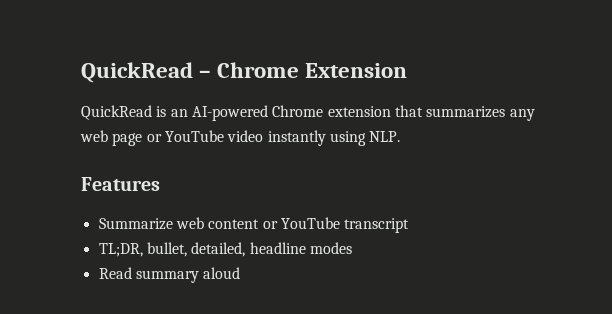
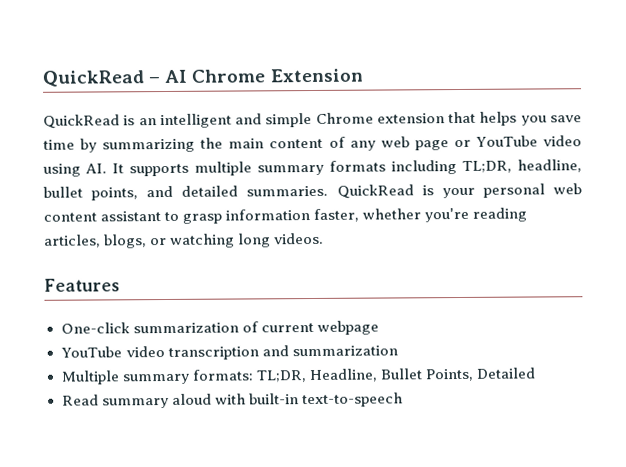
(212, 74) none -> [164,69,188,84] AI
[191,105,506,121] AI-powered Chrome extension that summarizes -> [159,111,582,129] [43,136,346,153] intelligent and simple Chrome extension that helps you save time by summarizing the main content of
[267,130,401,146] [81,177,160,191] [98,217,410,233] [98,242,352,257] instantly using NLP. // Features // Summarize web content or YouTube transcript // TL;DR, bullet, detailed, headline modes -> [43,159,582,177] [43,183,582,201] [43,207,528,224] [44,232,325,249] [44,278,120,292] [60,320,379,335] [60,345,398,360] [60,367,535,385] using AI. It supports multiple summary formats including TL;DR, headline, bullet points, and detailed summaries. QuickRead is your personal web content assistant to grasp information faster, whether you're reading articles, blogs, or watching long videos. // Features // One-click summarization of current webpage // YouTube video transcription and summarization // Multiple summary formats: TL;DR, Headline, Bullet Points, Detailed
(241, 273) none -> [214,392,403,408] with built-in text-to-speech

